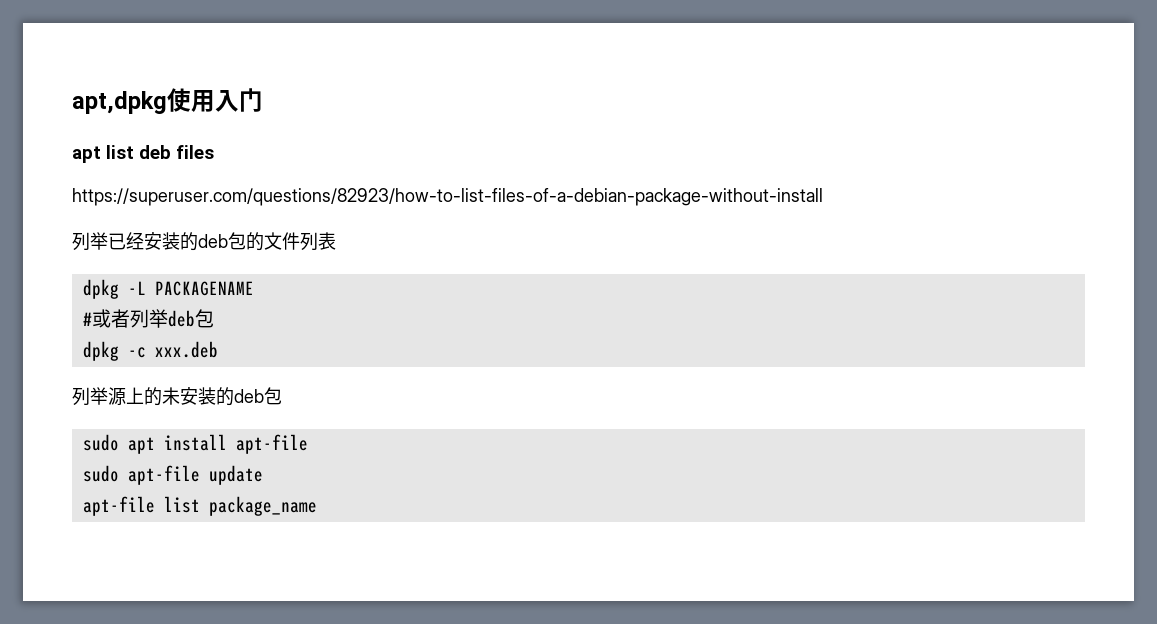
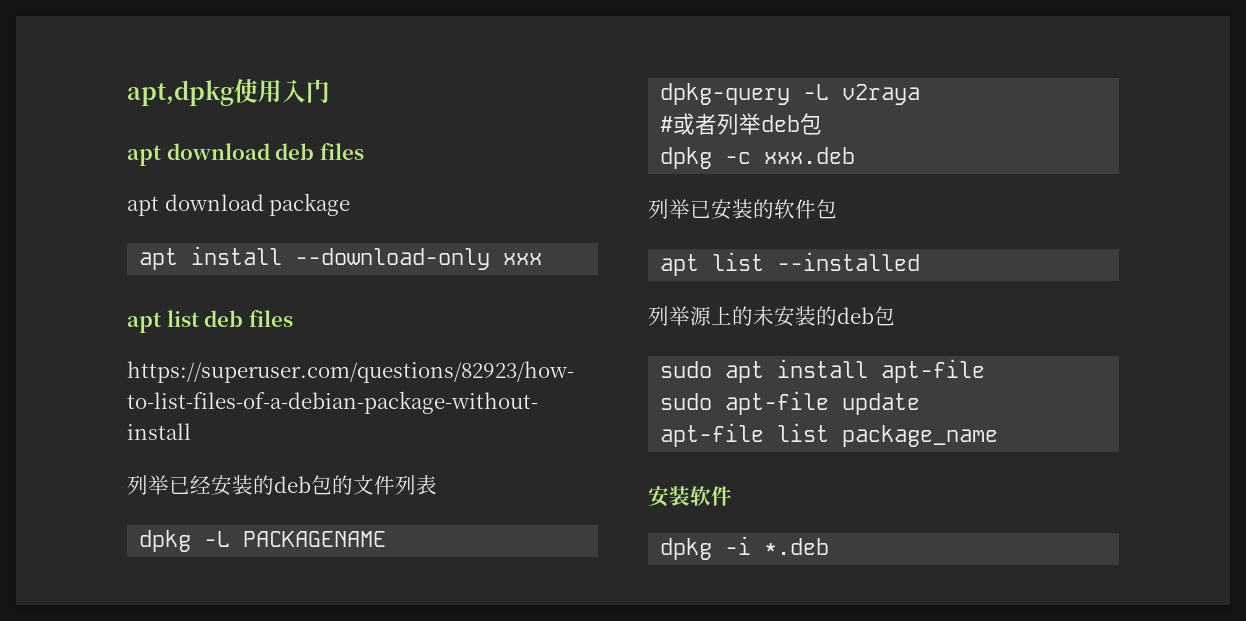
(263, 100) none -> [127,143,364,166] [127,193,351,216] [139,246,543,270] // apt download deb files // apt download package // apt install --download-only xxx
(254, 288) none -> [660,83,921,105] // dpkg-query -L v2raya
(218, 349) none -> [648,199,837,220] [660,252,921,276] // 列举已安装的软件包 // apt list --installed
(317, 506) none -> [648,486,732,507] [660,536,830,560] // 安装软件 // dpkg -i *.deb

